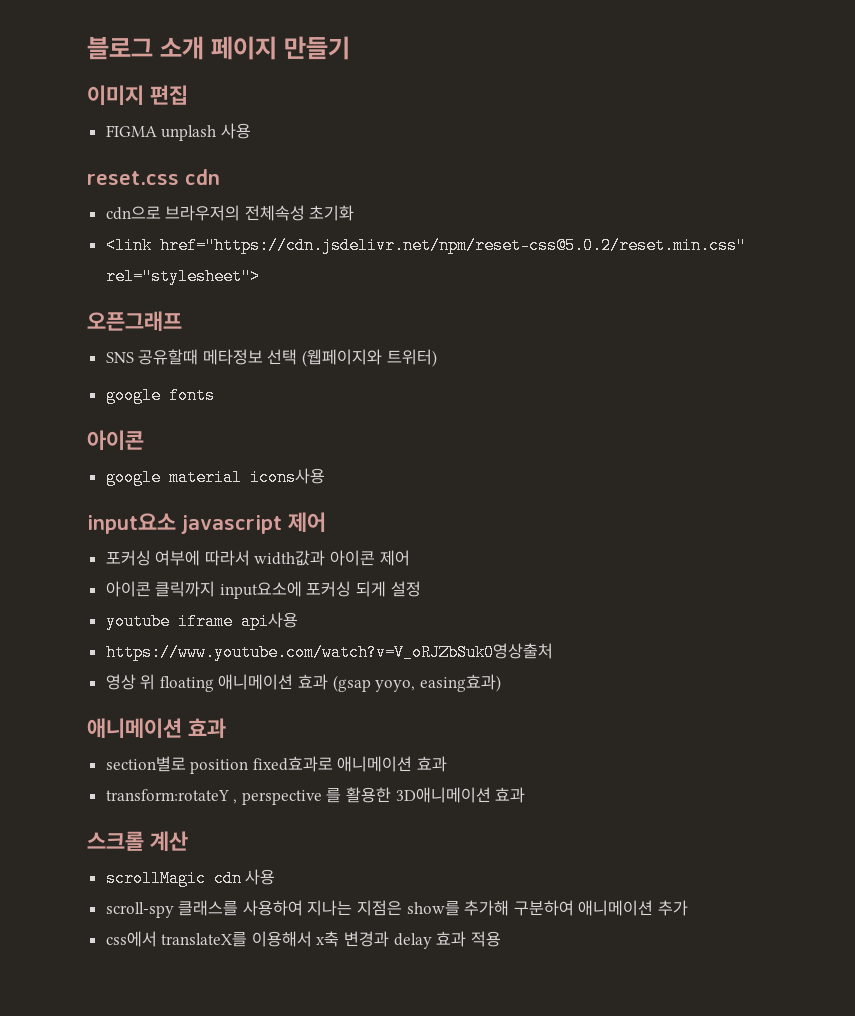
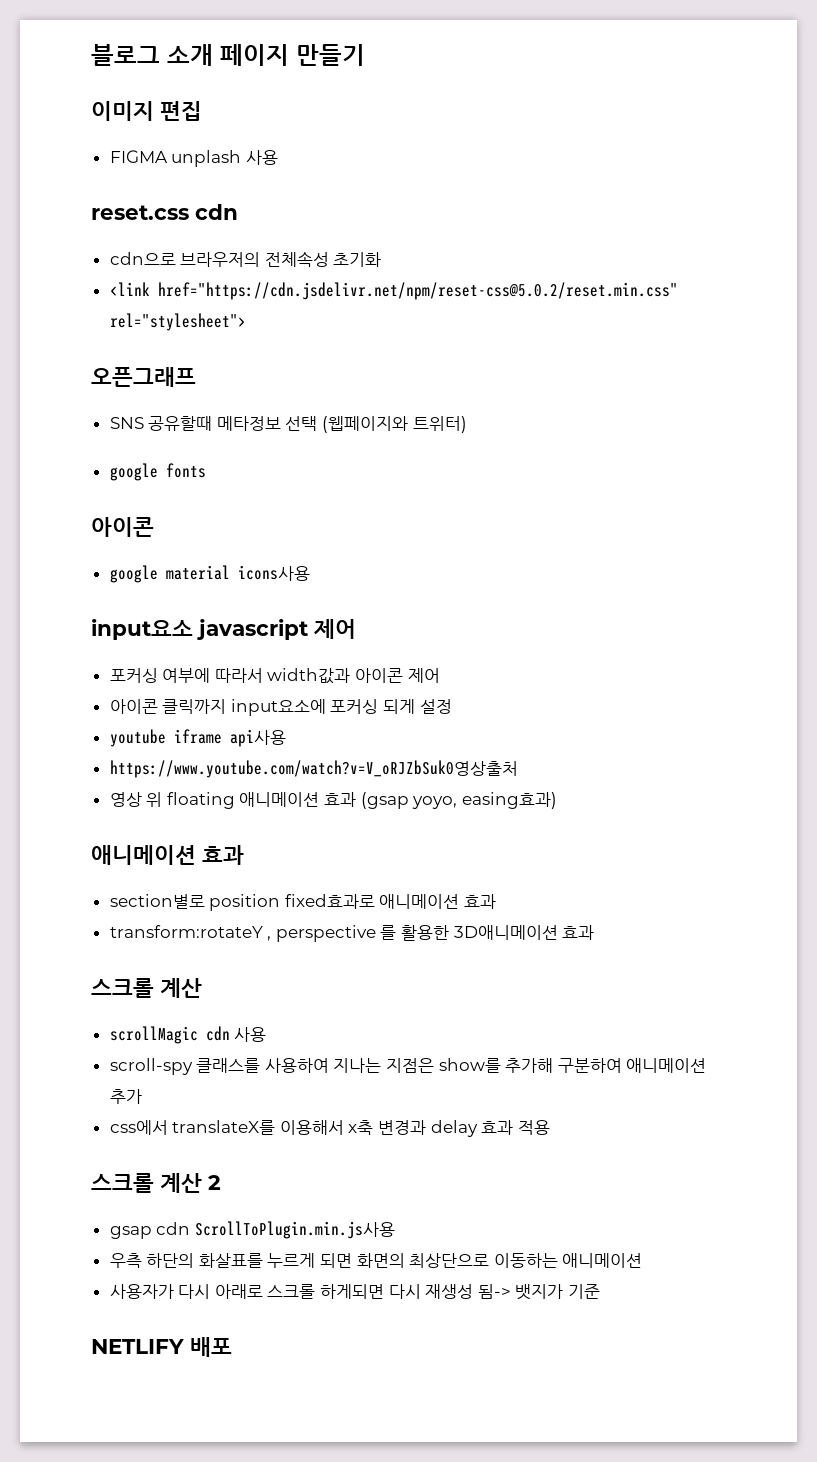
(501, 939) none -> [91,1173,221,1193] [109,1221,395,1239] [109,1253,643,1268] [109,1284,601,1300] [91,1337,232,1357] // 스크롤 계산 2 // gsap cdn ScrollToPlugin.min.js사용 // 우측 하단의 화살표를 누르게 되면 화면의 최상단으로 이동하는 애니메이션 // 사용자가 다시 아래로 스크롤 하게되면 다시 재생성 됨-> 뱃지가 기준 // NETLIFY 배포

